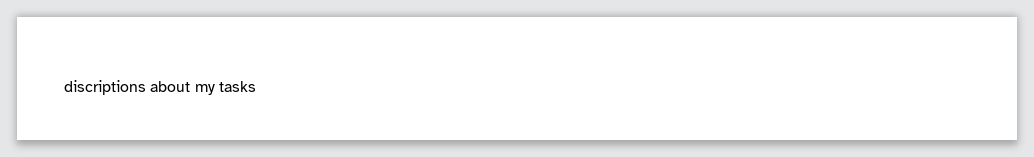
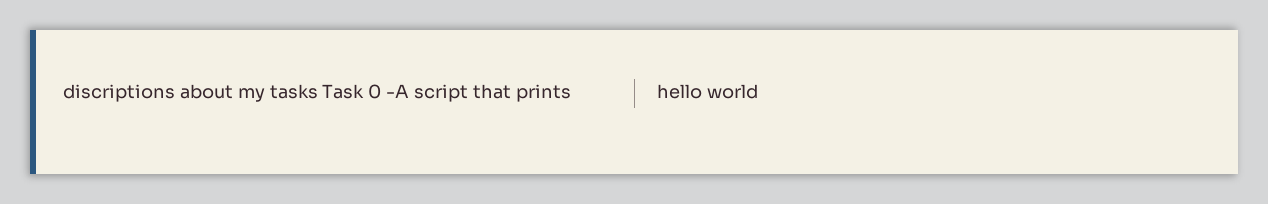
(256, 86) none -> [322,84,758,102] Task 0 -A script that prints hello world

